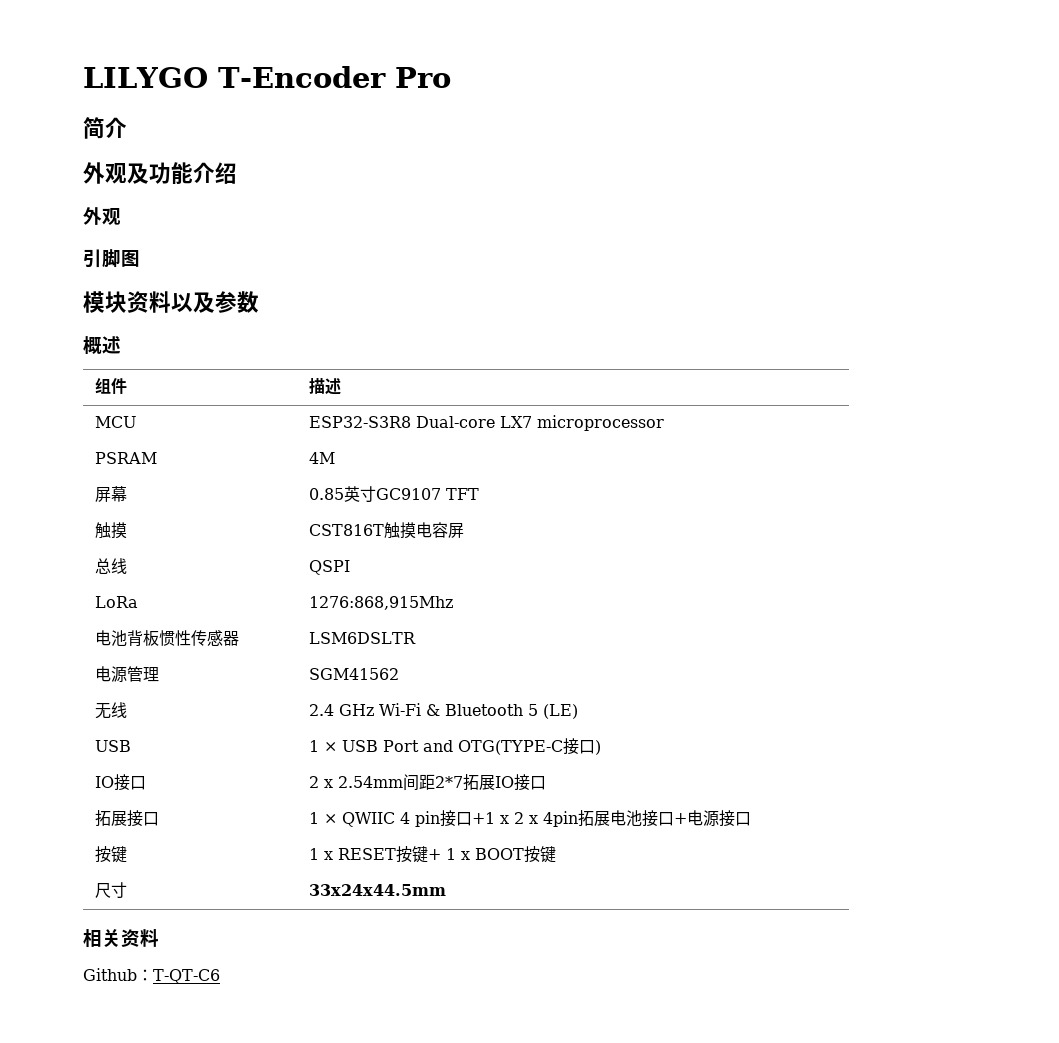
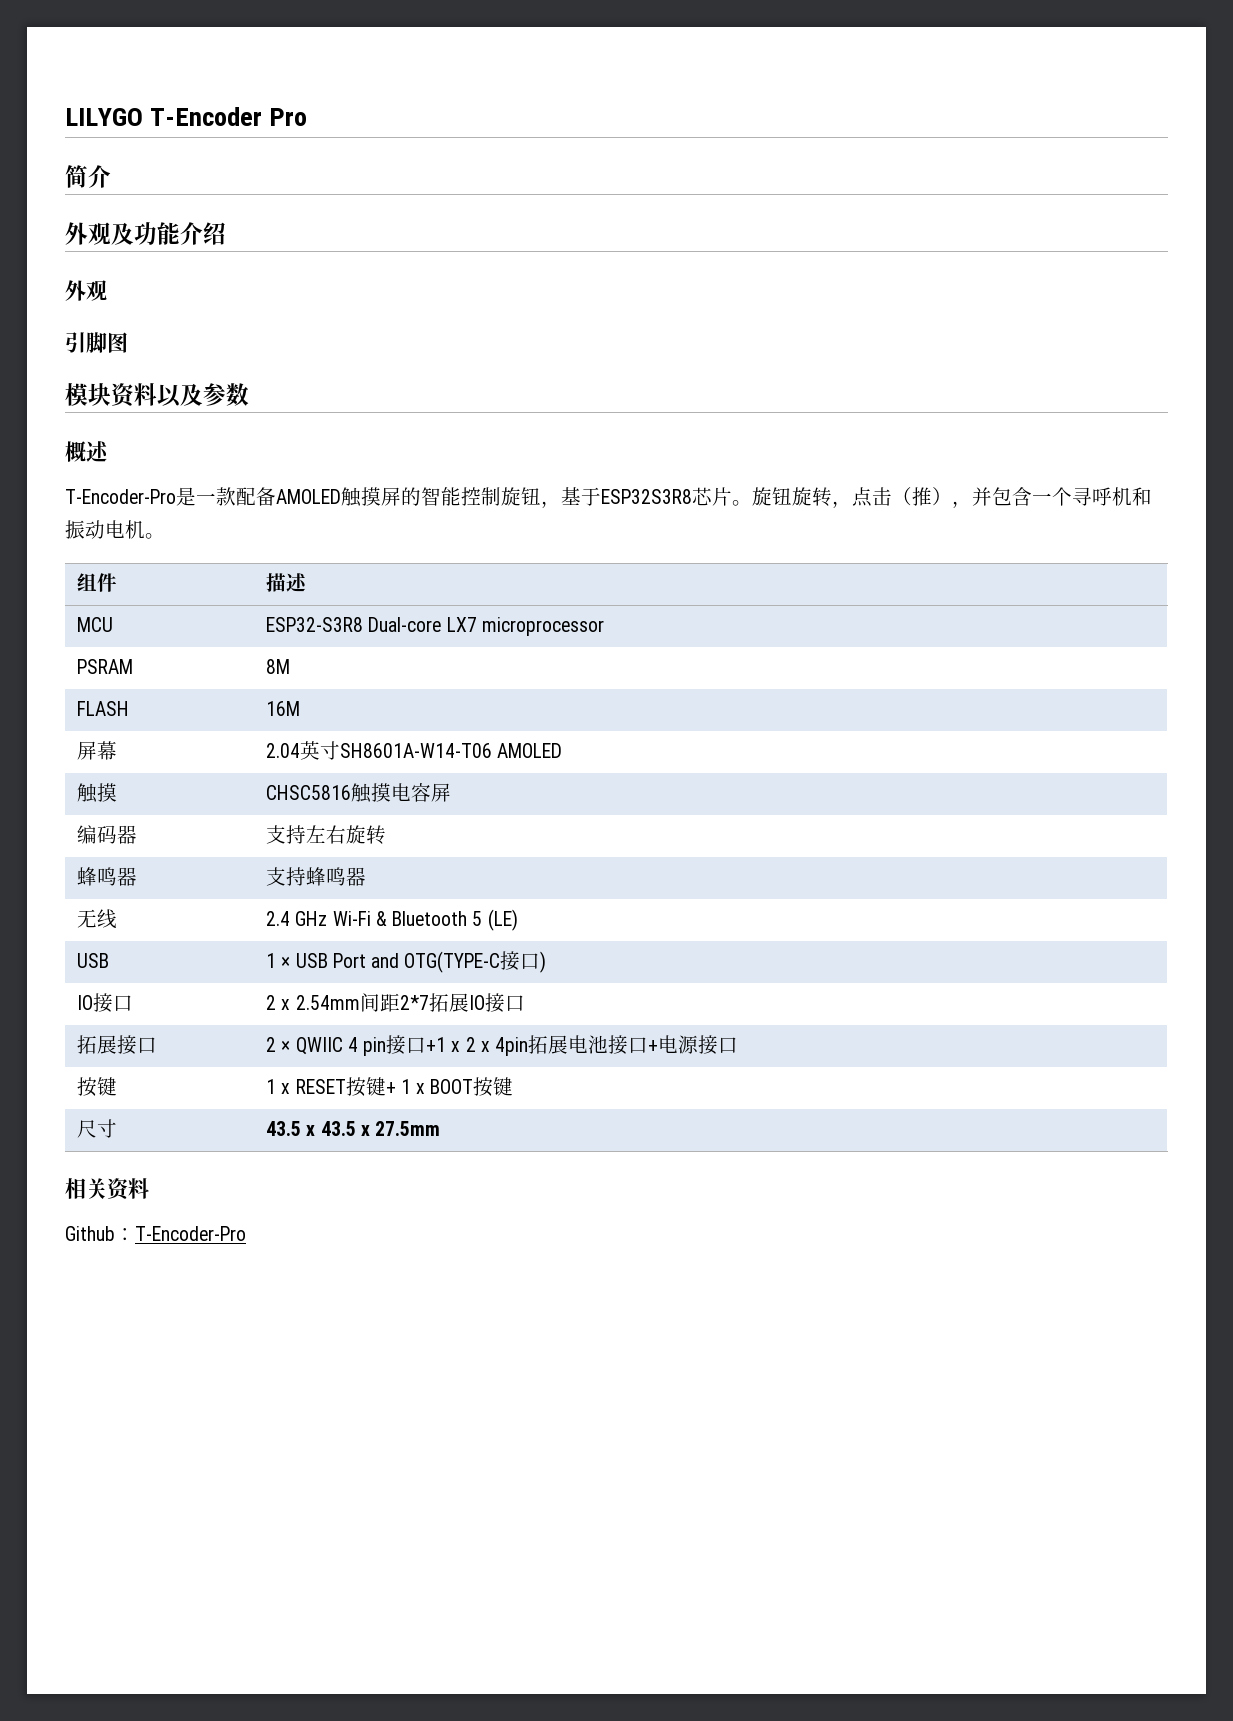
(121, 345) none -> [65,487,1152,508] [65,520,165,539] // T-Encoder-Pro是一款配备AMOLED触摸屏的智能控制旋钮，基于ESP32S3R8芯片。旋钮旋转，点击（推），并包含一个寻呼机和振动电机。
[309,452,336,464] [95,486,128,502] [309,486,480,502] 4M // 屏幕 | 0.85英寸GC9107 TFT -> [266,659,291,674] [77,701,130,716] [266,701,301,716] [77,741,118,760] [266,741,563,760] 8M // FLASH | 16M // 屏幕 | 2.04英寸SH8601A-W14-T06 AMOLED
[309,524,385,536] CST816T -> [266,785,352,800] CHSC5816
[95,558,128,574] [309,560,351,575] [95,596,139,608] [309,596,454,610] [95,630,240,646] [309,632,417,644] [95,666,160,683] [309,668,400,680] 总线 | QSPI // LoRa | 1276:868,915Mhz // 电池背板惯性传感器 | LSM6DSLTR // 电源管理 | SGM41562 -> [77,825,138,844] [266,825,387,845] [77,867,138,886] [266,867,367,886] 编码器 | 支持左右旋转 // 蜂鸣器 | 支持蜂鸣器
[309,812,320,824] 1 -> [266,1037,277,1052] 2
[309,884,447,896] 33x24x44.5mm -> [266,1121,441,1136] 43.5 x 43.5 x 27.5mm
[153,969,220,984] T-QT-C6 -> [135,1226,246,1241] T-Encoder-Pro

